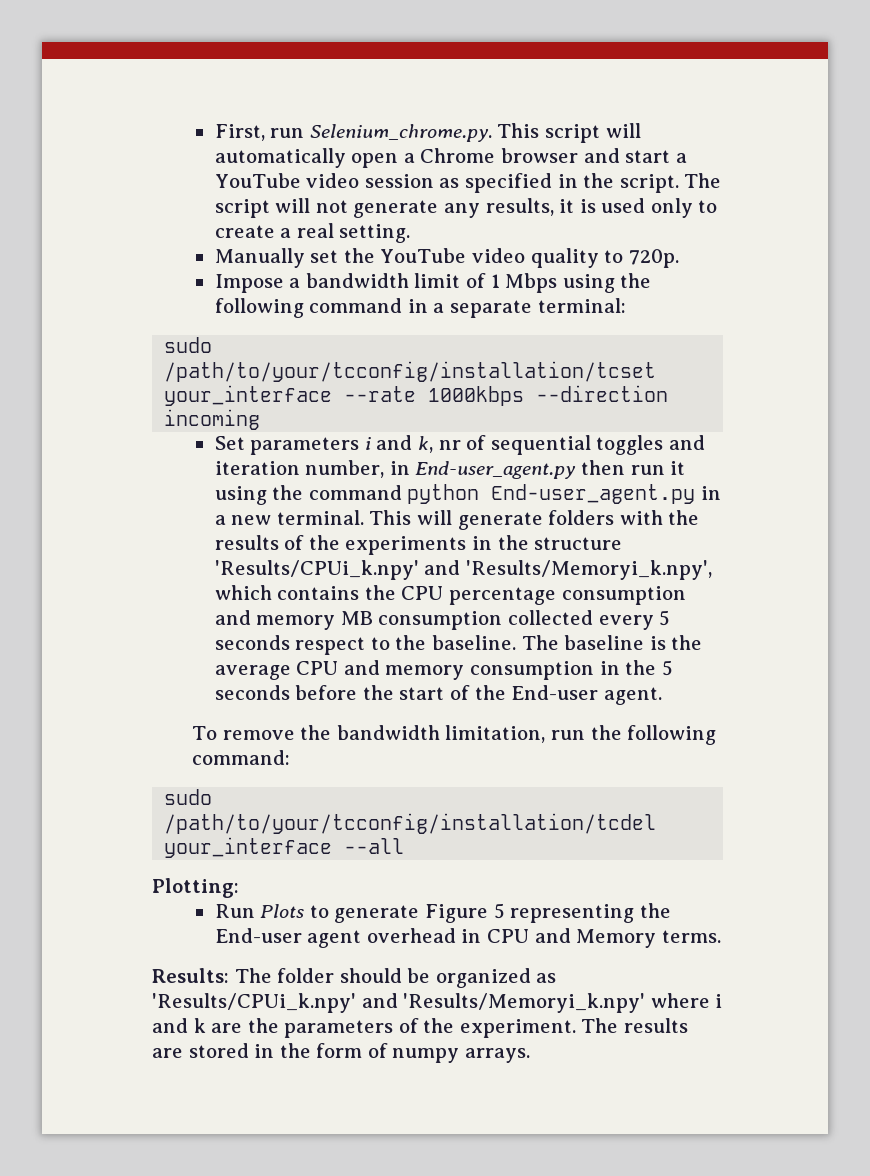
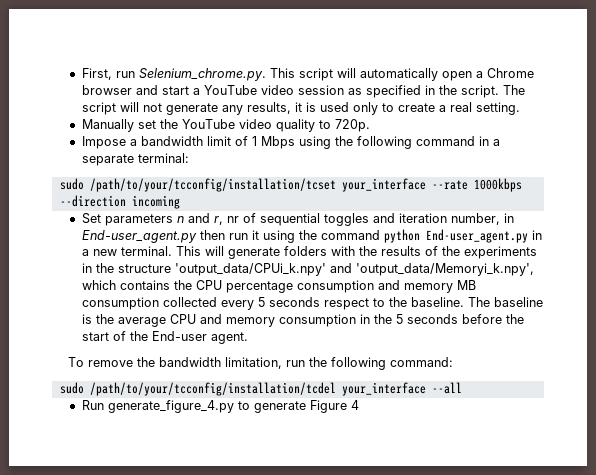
[364,435,434,453] i and k, -> [176,213,223,225] n and r,
[214,560,712,580] 'Results/CPUi_k.npy' and 'Results/Memoryi_k.npy', -> [174,263,534,276] 'output_data/CPUi_k.npy' and 'output_data/Memoryi_k.npy',
[152,878,239,898] // Plotting: -> (462, 388) none
[260,904,305,918] Plots -> [107,400,234,413] generate_figure_4.py
[493,903,671,923] [214,928,721,948] [152,968,557,988] [152,993,723,1013] [152,1018,688,1038] [152,1043,530,1063] 5 representing the End-user agent overhead in CPU and Memory terms. // Results: The folder should be organized as 'Results/CPUi_k.npy' and 'Results/Memoryi_k.npy' where i and k are the parameters of the experiment. The results are stored in the form of numpy arrays. -> [350,400,359,410] 4

